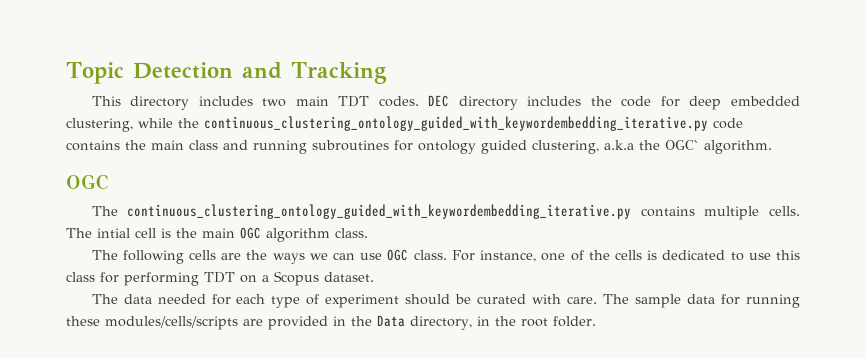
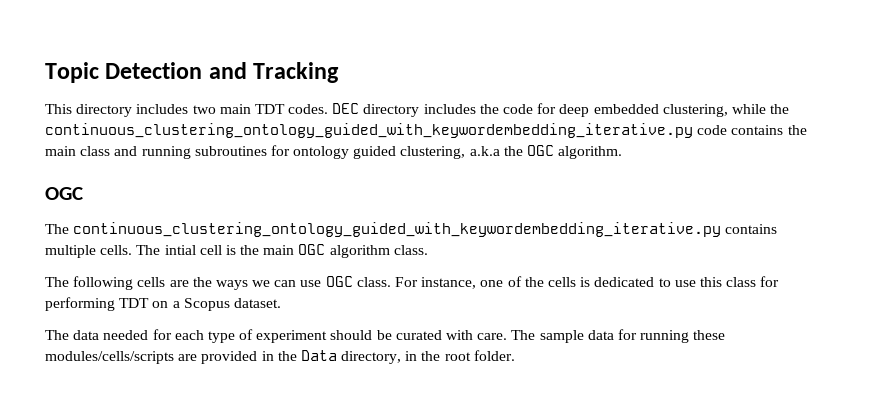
[665,140,699,150] OGC` -> [527,145,555,156] OGC

